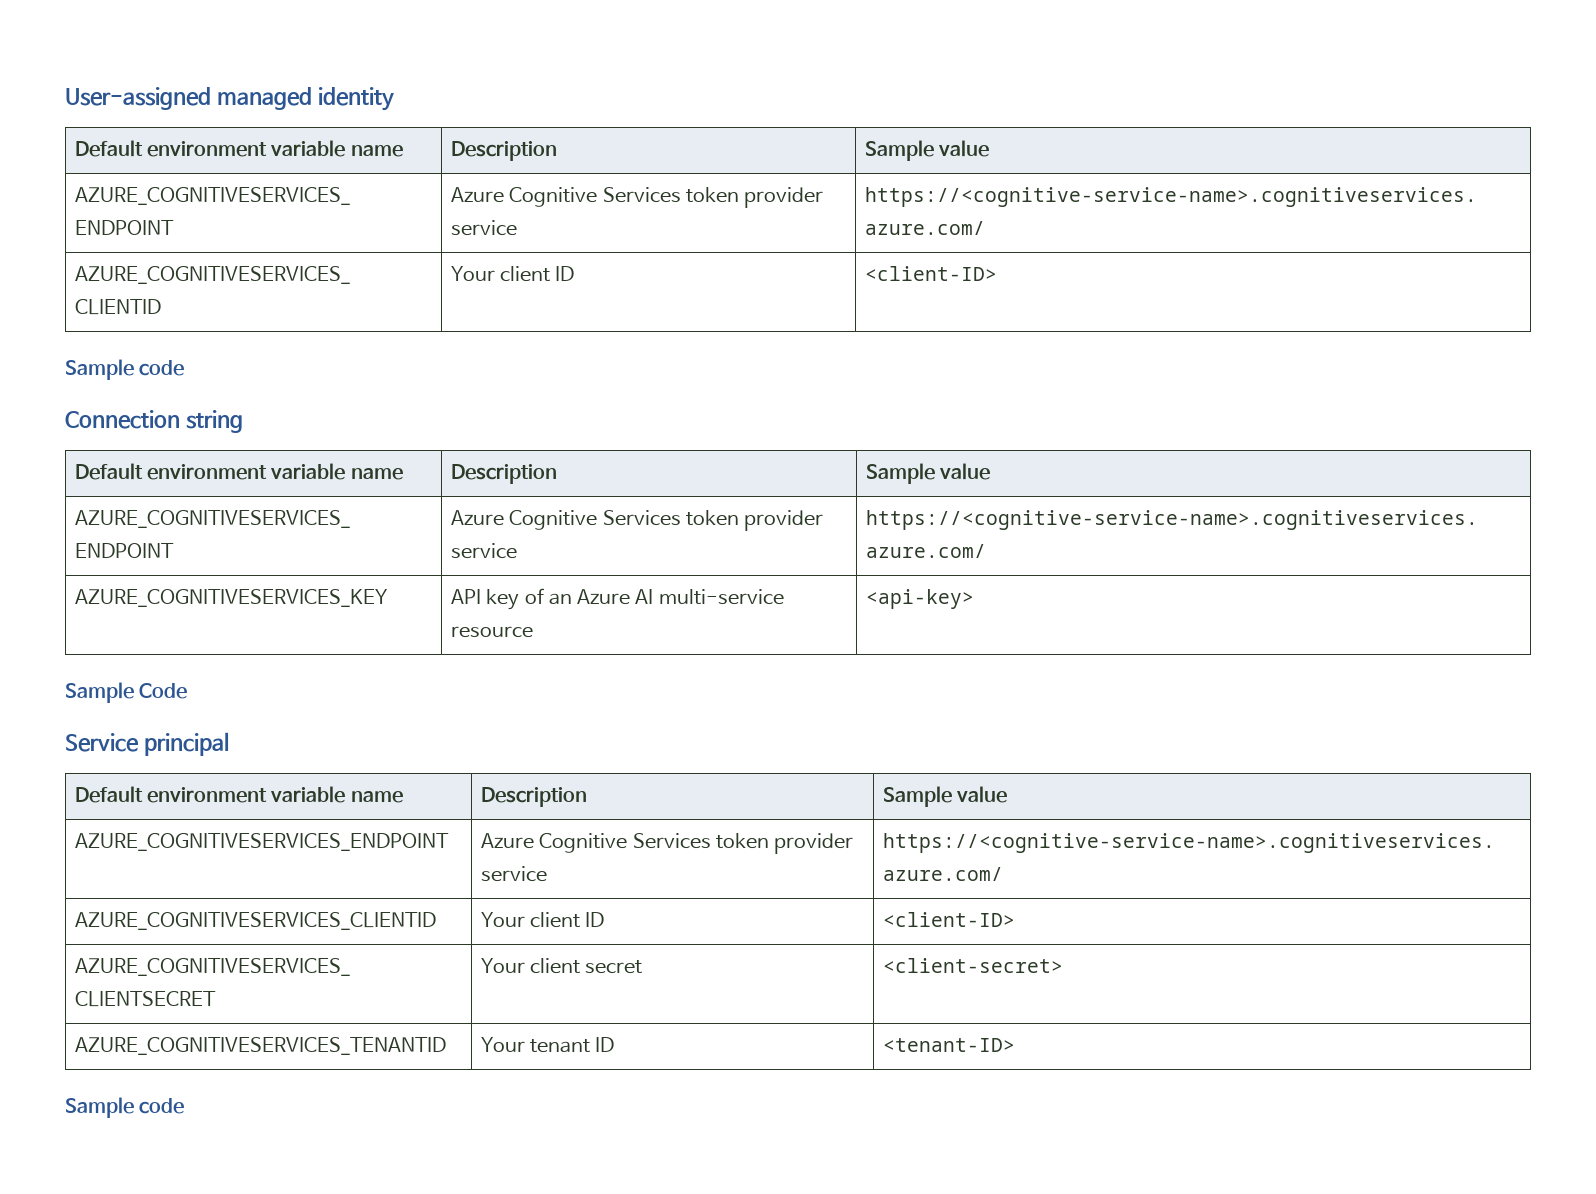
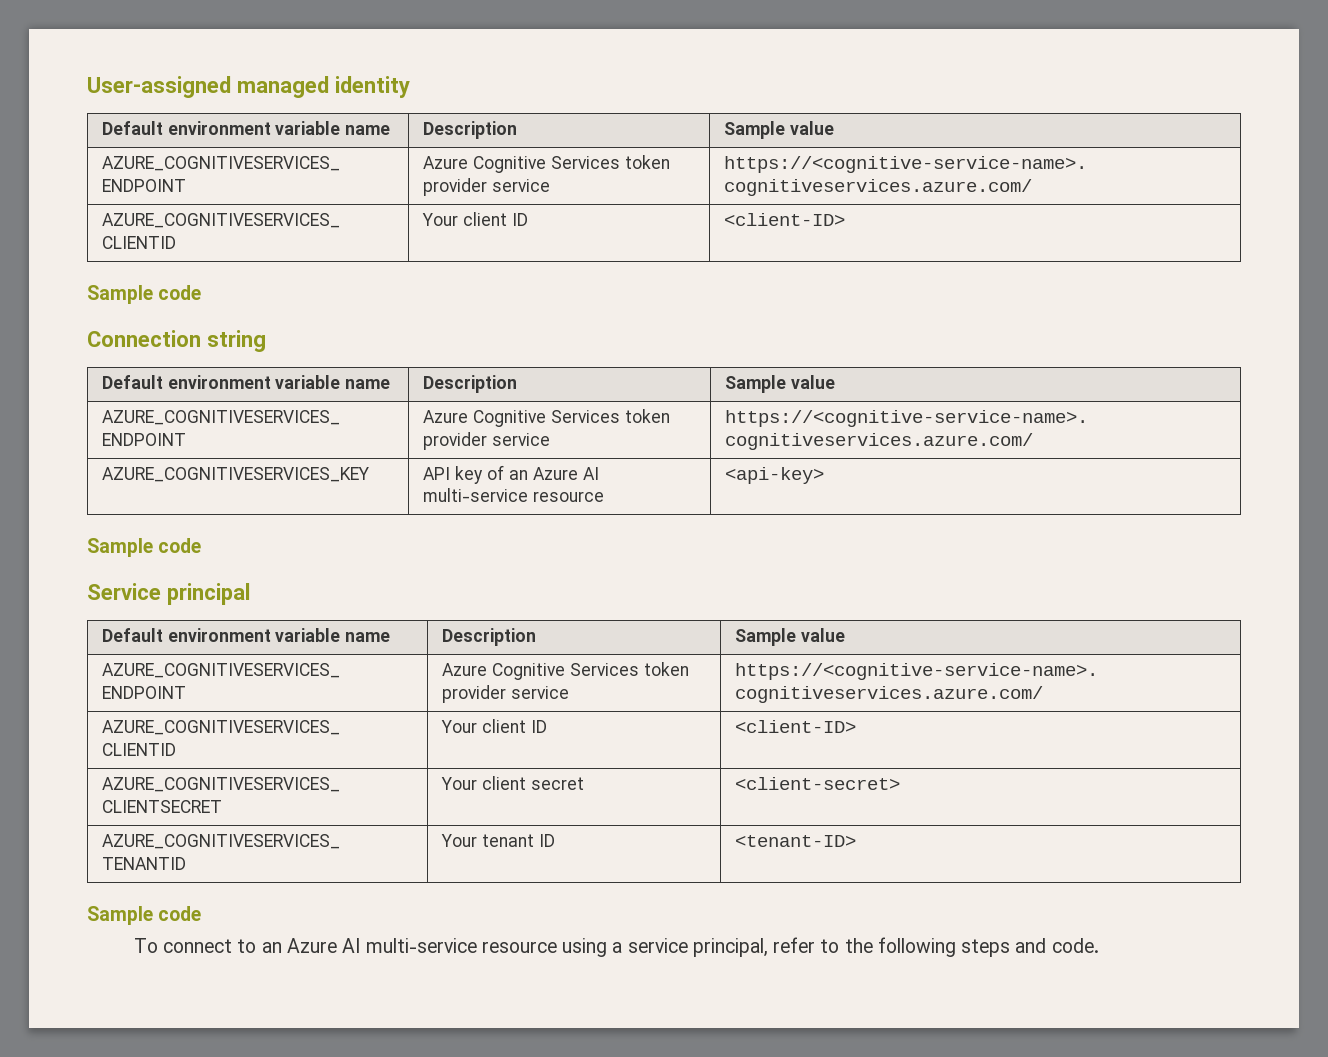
[139,683,188,699] Code -> [158,538,202,553] code
(185, 1106) none -> [133,937,1099,957] // To connect to an Azure AI multi-service resource using a service principal, refer to the following steps and code.

